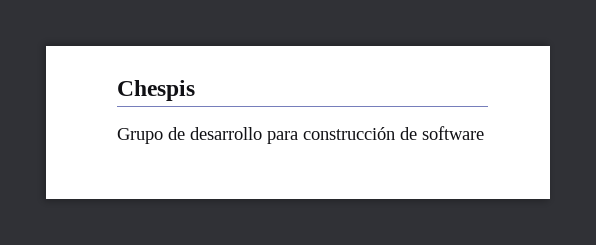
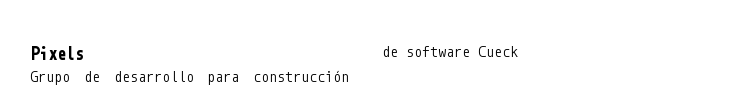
[117,80,195,101] Chespis -> [30,46,84,60] Pixels
(484, 133) none -> [478,46,518,57] Cueck

